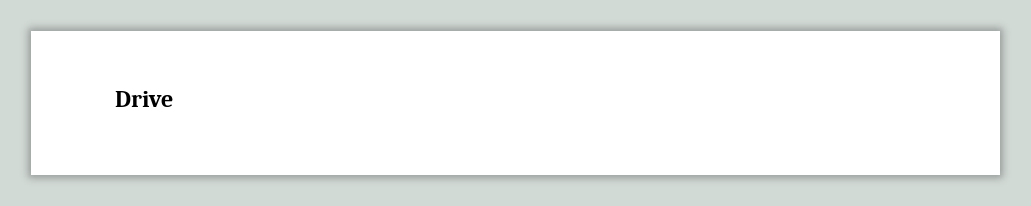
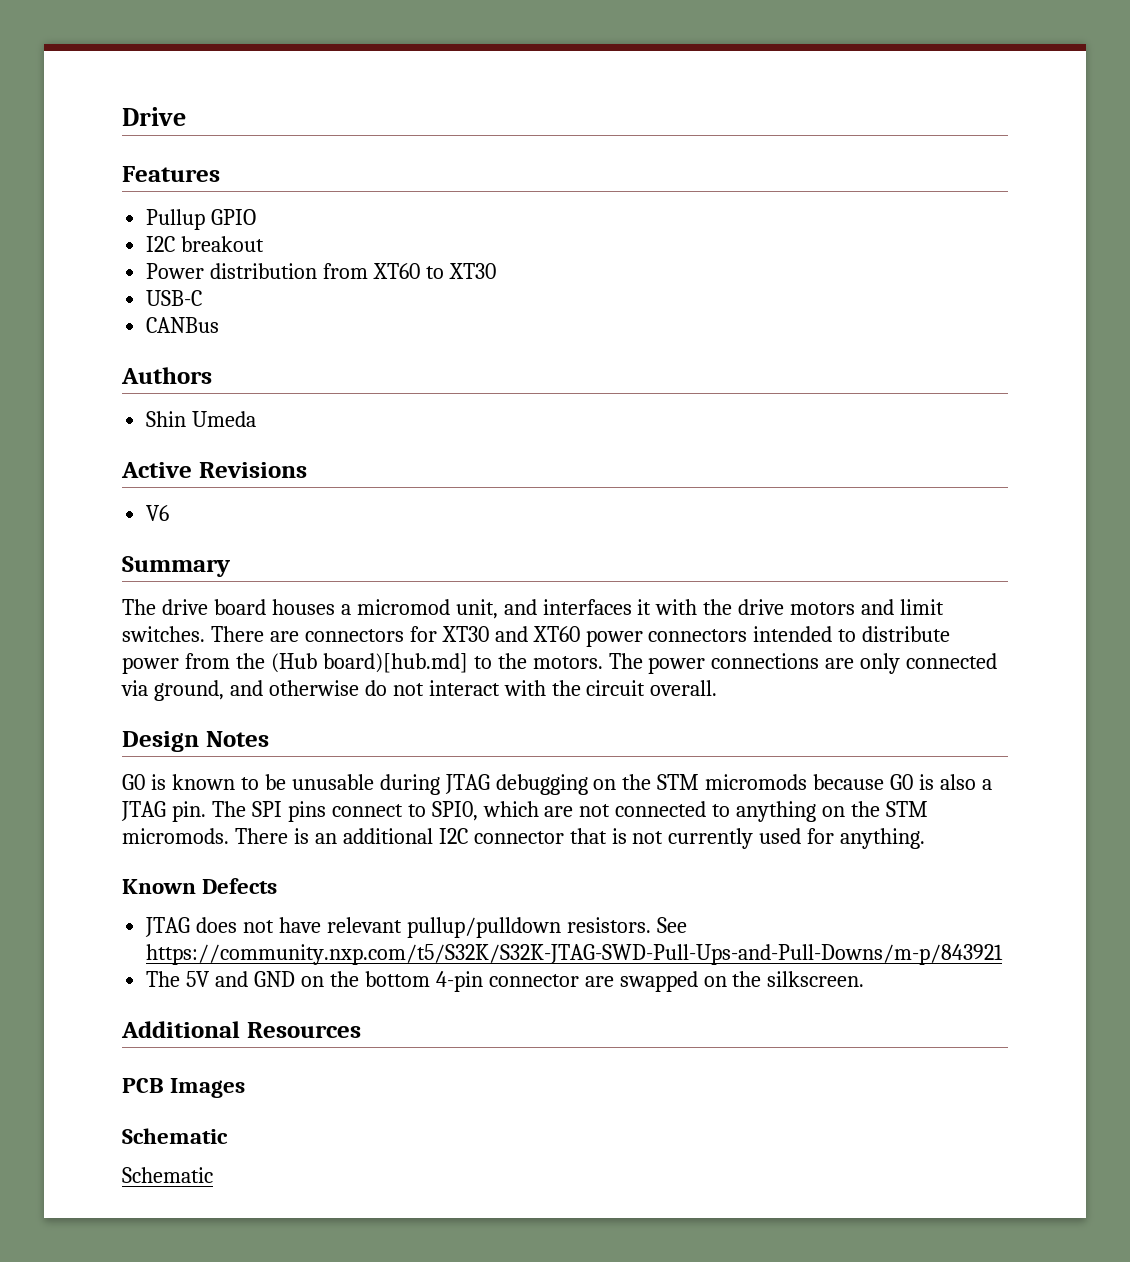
(173, 99) none -> [122,166,220,182] [146,209,257,230] [146,236,265,252] [146,263,496,279] [146,290,203,306] [146,317,220,333] [121,367,212,384] [146,411,257,427] [121,462,307,478] [146,505,170,521] [122,556,231,577] [122,599,945,619] [122,626,951,647] [122,653,998,674] [121,680,718,701] [122,731,269,752] [122,774,992,795] [121,801,929,822] [122,828,926,849] [122,878,278,894] [145,917,687,938] [146,944,1004,965] [146,971,865,992] [121,1021,361,1038] [122,1078,246,1098] [122,1128,228,1144] [122,1167,213,1183] // Features // Pullup GPIO // I2C breakout // Power distribution from XT60 to XT30 // USB-C // CANBus // Authors // Shin Umeda // Active Revisions // V6 // Summary // The drive board houses a micromod unit, and interfaces it with the drive motors and limit switches. There are connectors for XT30 and XT60 power connectors intended to distribute power from the (Hub board)[hub.md] to the motors. The power connections are only connected via ground, and otherwise do not interact with the circuit overall. // Design Notes // G0 is known to be unusable during JTAG debugging on the STM micromods because G0 is also a JTAG pin. The SPI pins connect to SPI0, which are not connected to anything on the STM micromods. There is an additional I2C connector that is not currently used for anything. // Known Defects // JTAG does not have relevant pullup/pulldown resistors. See https://community.nxp.com/t5/S32K/S32K-JTAG-SWD-Pull-Ups-and-Pull-Downs/m-p/843921 // The 5V and GND on the bottom 4-pin connector are swapped on the silkscreen. // Additional Resources // PCB Images // Schematic // Schematic

